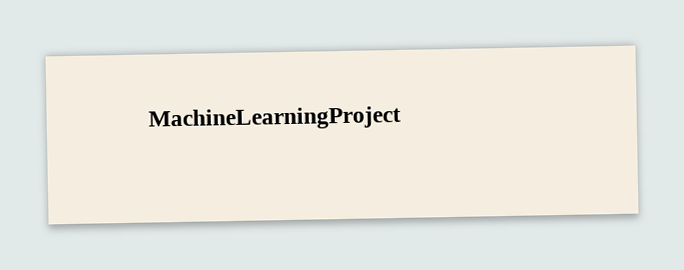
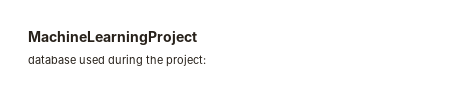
(401, 118) none -> [28,54,206,67] // database used during the project:

